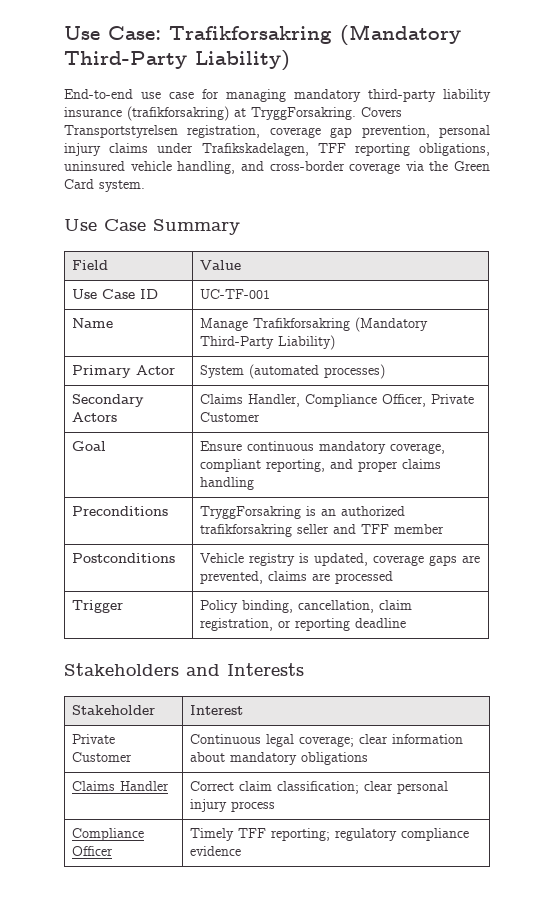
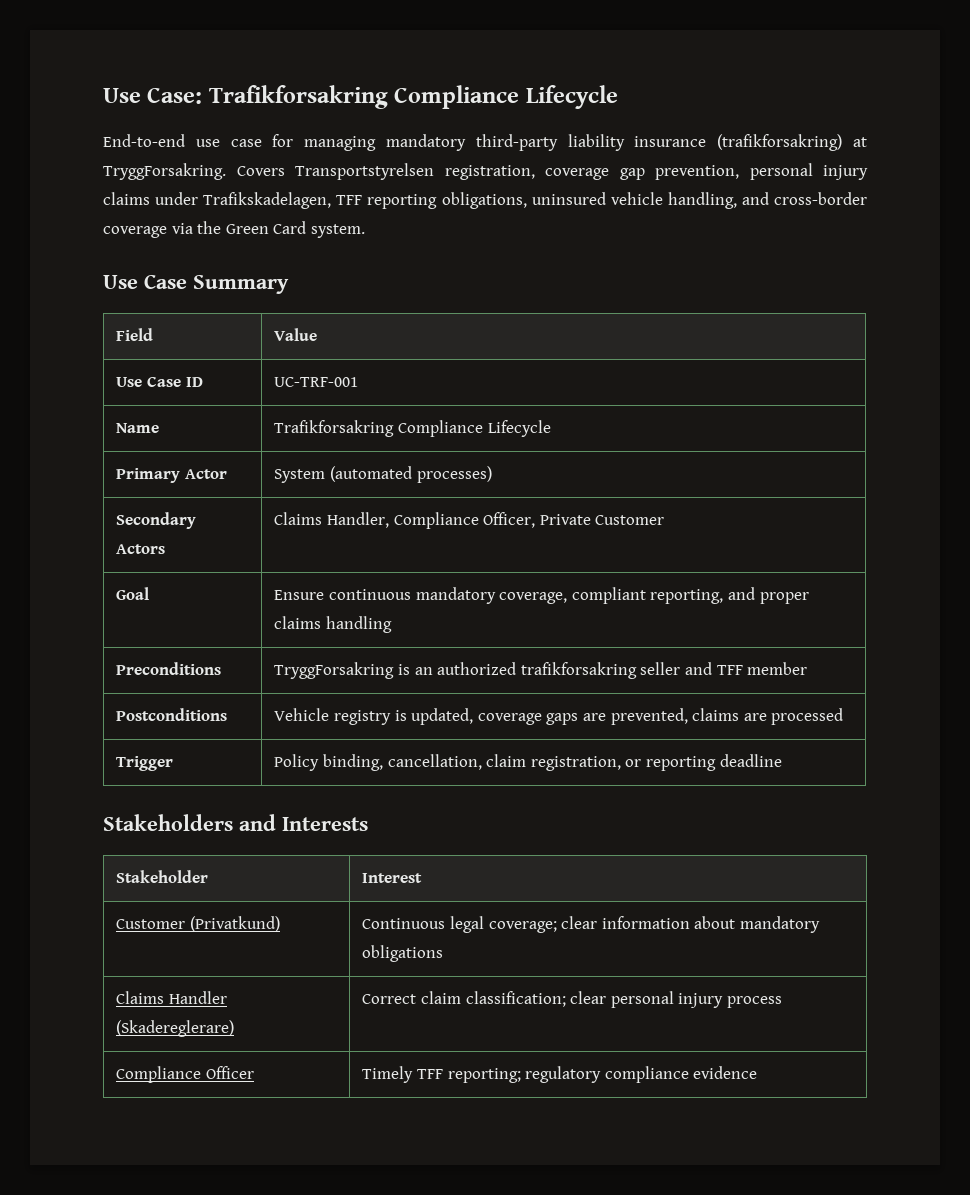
[340,24,461,45] [64,50,290,71] (Mandatory Third-Party Liability) -> [394,85,618,109] Compliance Lifecycle
[200,289,271,299] UC-TF-001 -> [274,377,359,387] UC-TRF-001
[200,317,429,332] [200,335,336,350] Manage Trafikforsakring (Mandatory Third-Party Liability) -> [274,420,551,437] Trafikforsakring Compliance Lifecycle
[72,734,116,744] [72,752,133,762] Private Customer -> [116,916,280,932] Customer (Privatkund)
(170, 786) none -> [116,1020,235,1037] (Skadereglerare)

